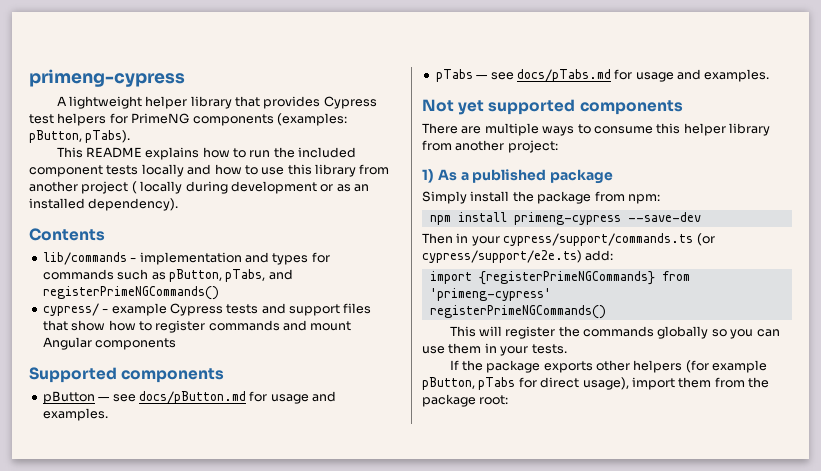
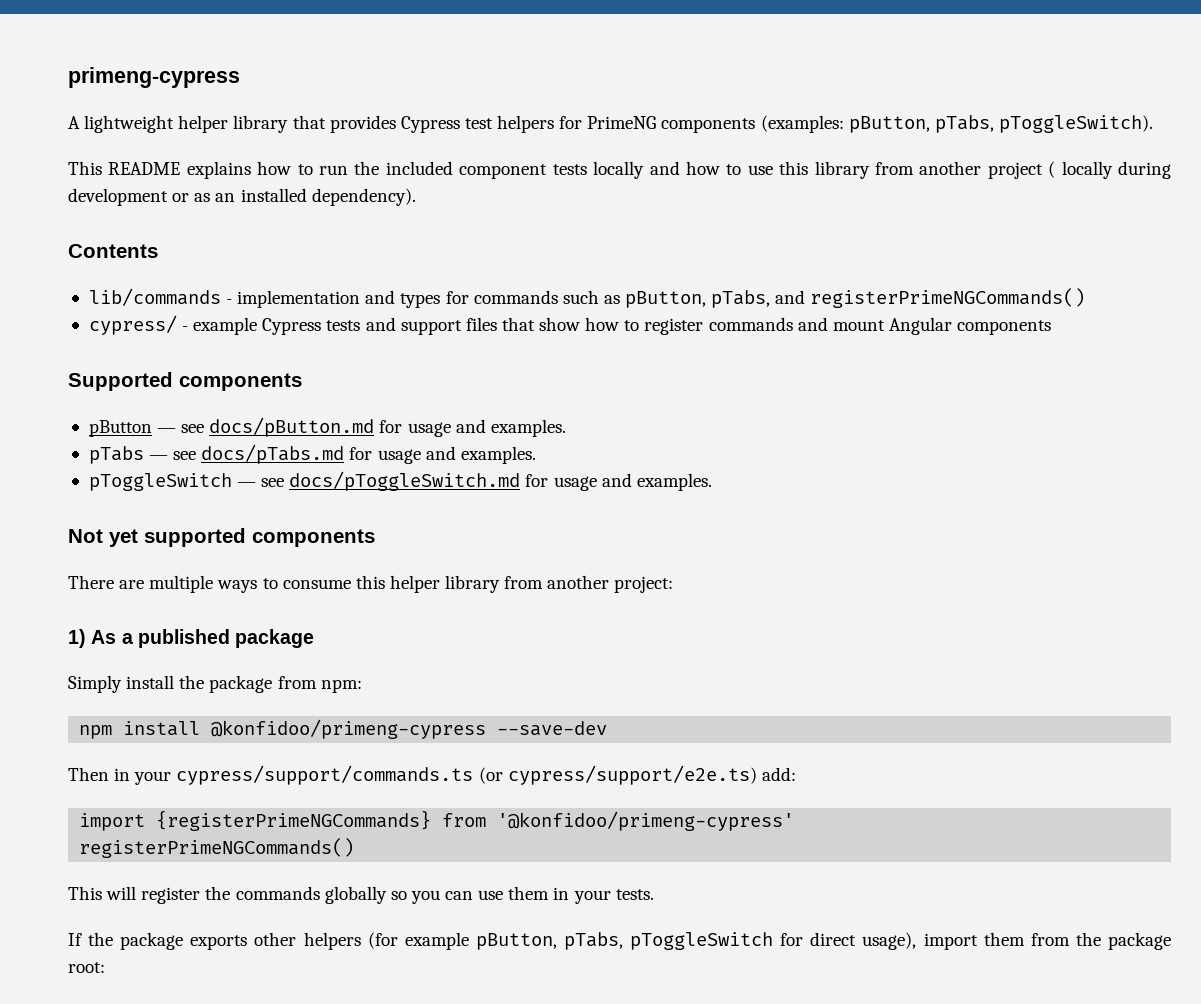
[85,130,131,143] pTabs). -> [934,115,1153,133] pTabs, pToggleSwitch).
(770, 75) none -> [88,471,712,491] // pToggleSwitch — see docs/pToggleSwitch.md for usage and examples.
[513,212,621,225] primeng-cypress -> [211,719,487,739] @konfidoo/primeng-cypress
[429,288,551,301] 'primeng-cypress' -> [497,811,795,831] '@konfidoo/primeng-cypress'
[478,377,516,390] pTabs -> [564,932,774,950] pTabs, pToggleSwitch

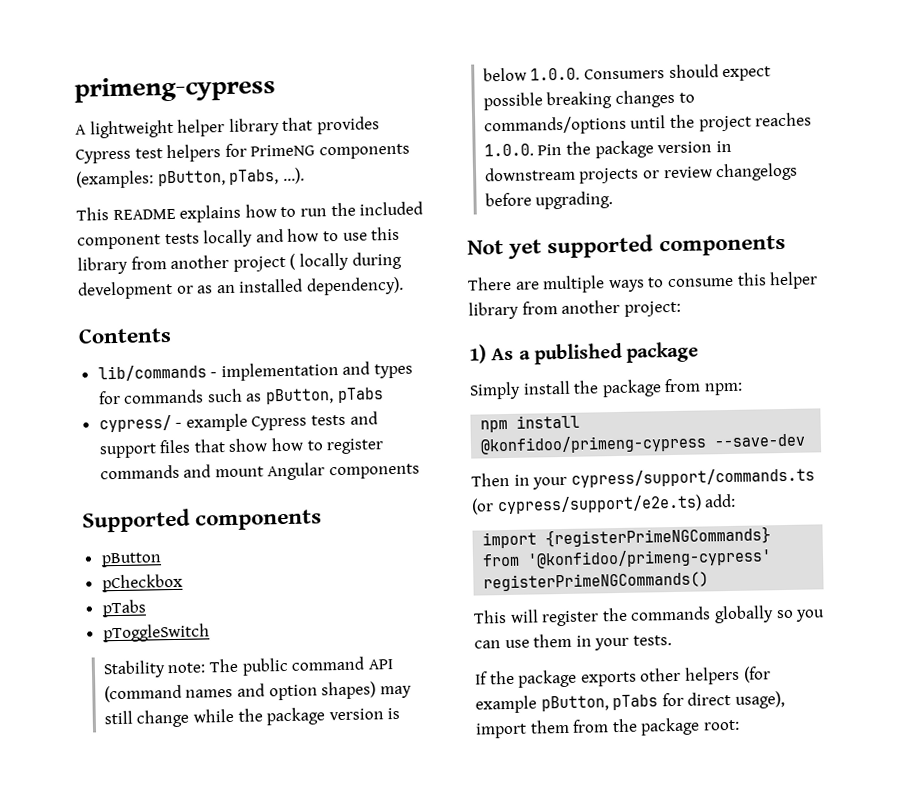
[998,115,1153,133] pToggleSwitch). -> [281,167,305,184] ...).
[711,288,1086,308] pTabs, and registerPrimeNGCommands() -> [336,387,384,404] pTabs
[157,417,566,437] [88,444,536,464] [88,471,712,491] — see docs/pButton.md for usage and examples. // pTabs — see docs/pTabs.md for usage and examples. // pToggleSwitch — see docs/pToggleSwitch.md for usage and examples. -> [101,573,183,593] [101,599,146,618] [102,623,210,643] [102,656,393,679] [103,681,412,703] [103,707,401,728] [482,64,772,82] [482,89,695,111] [483,112,813,136] [483,140,732,159] [483,162,799,184] [484,191,614,210] // pCheckbox // pTabs // pToggleSwitch // Stability note: The public command API (command names and option shapes) may still change while the package version is below 1.0.0. Consumers should expect possible breaking changes to commands/options until the project reaches 1.0.0. Pin the package version in downstream projects or review changelogs before upgrading.
[564,932,774,950] pTabs, pToggleSwitch -> [612,694,659,711] pTabs

